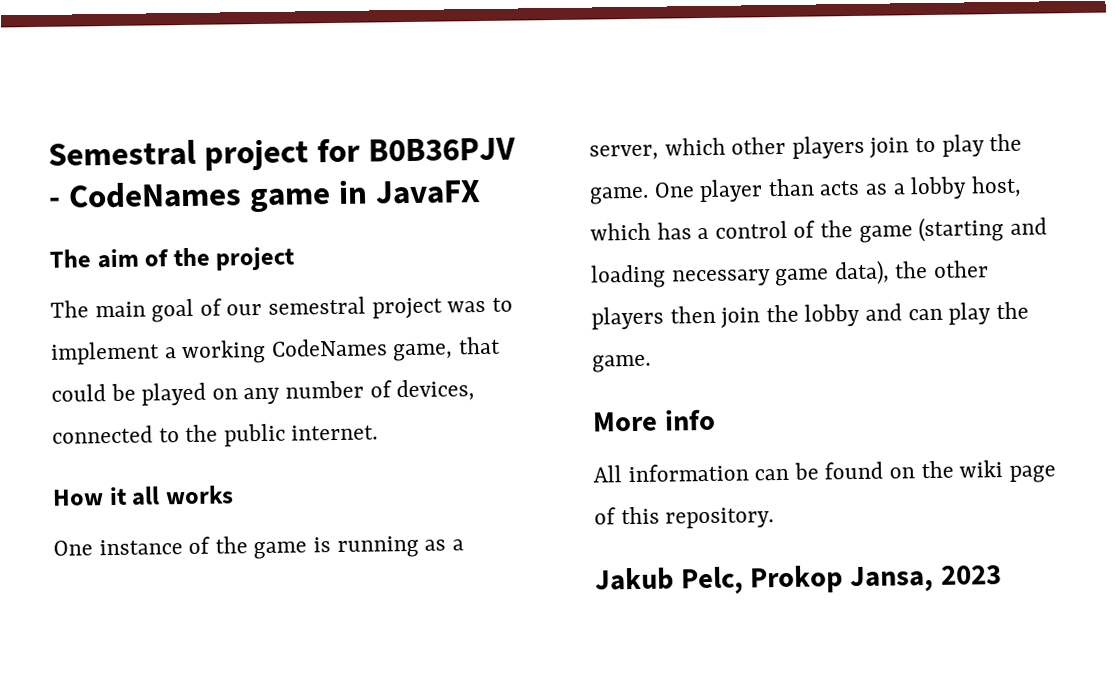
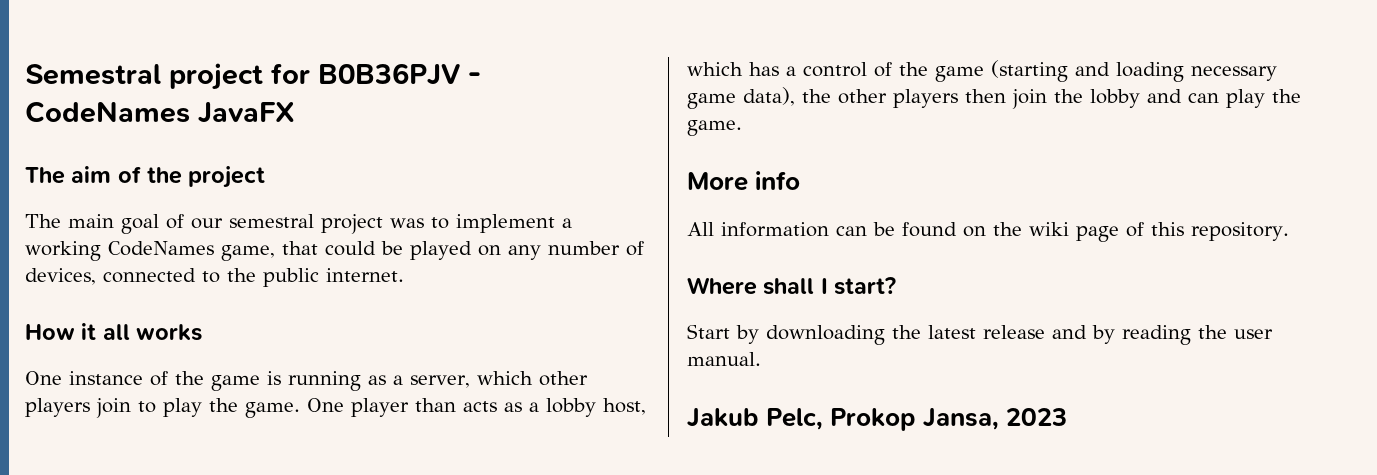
[248,179,368,213] game in -> (190, 112) none
(775, 518) none -> [687,277,897,295] [687,324,1273,345] [687,352,761,366] // Where shall I start? // Start by downloading the latest release and by reading the user manual.

